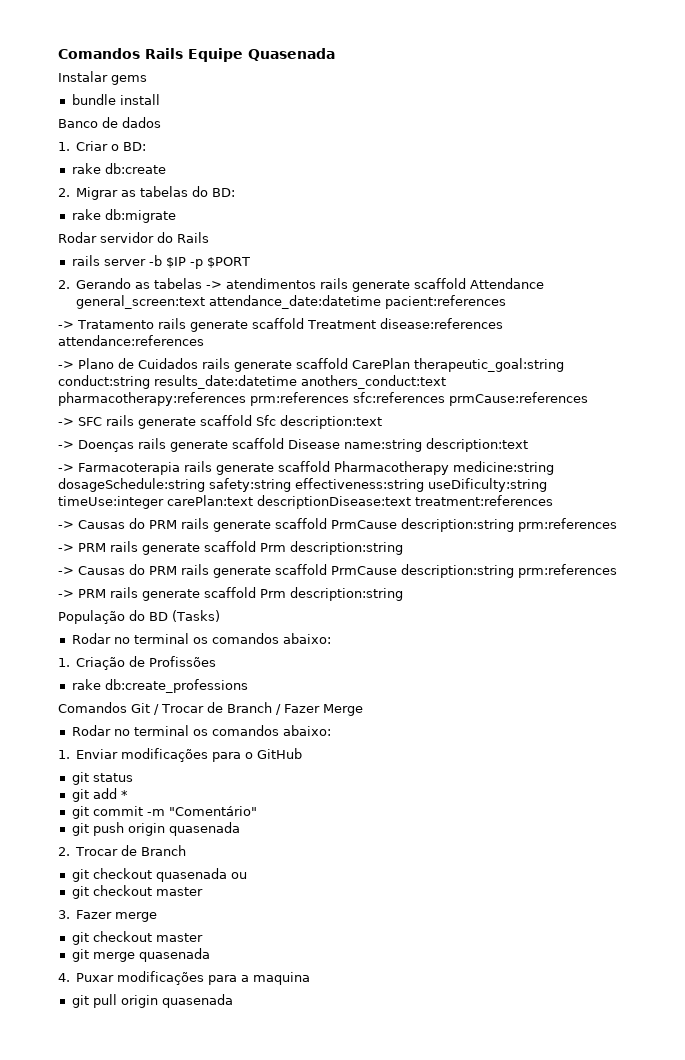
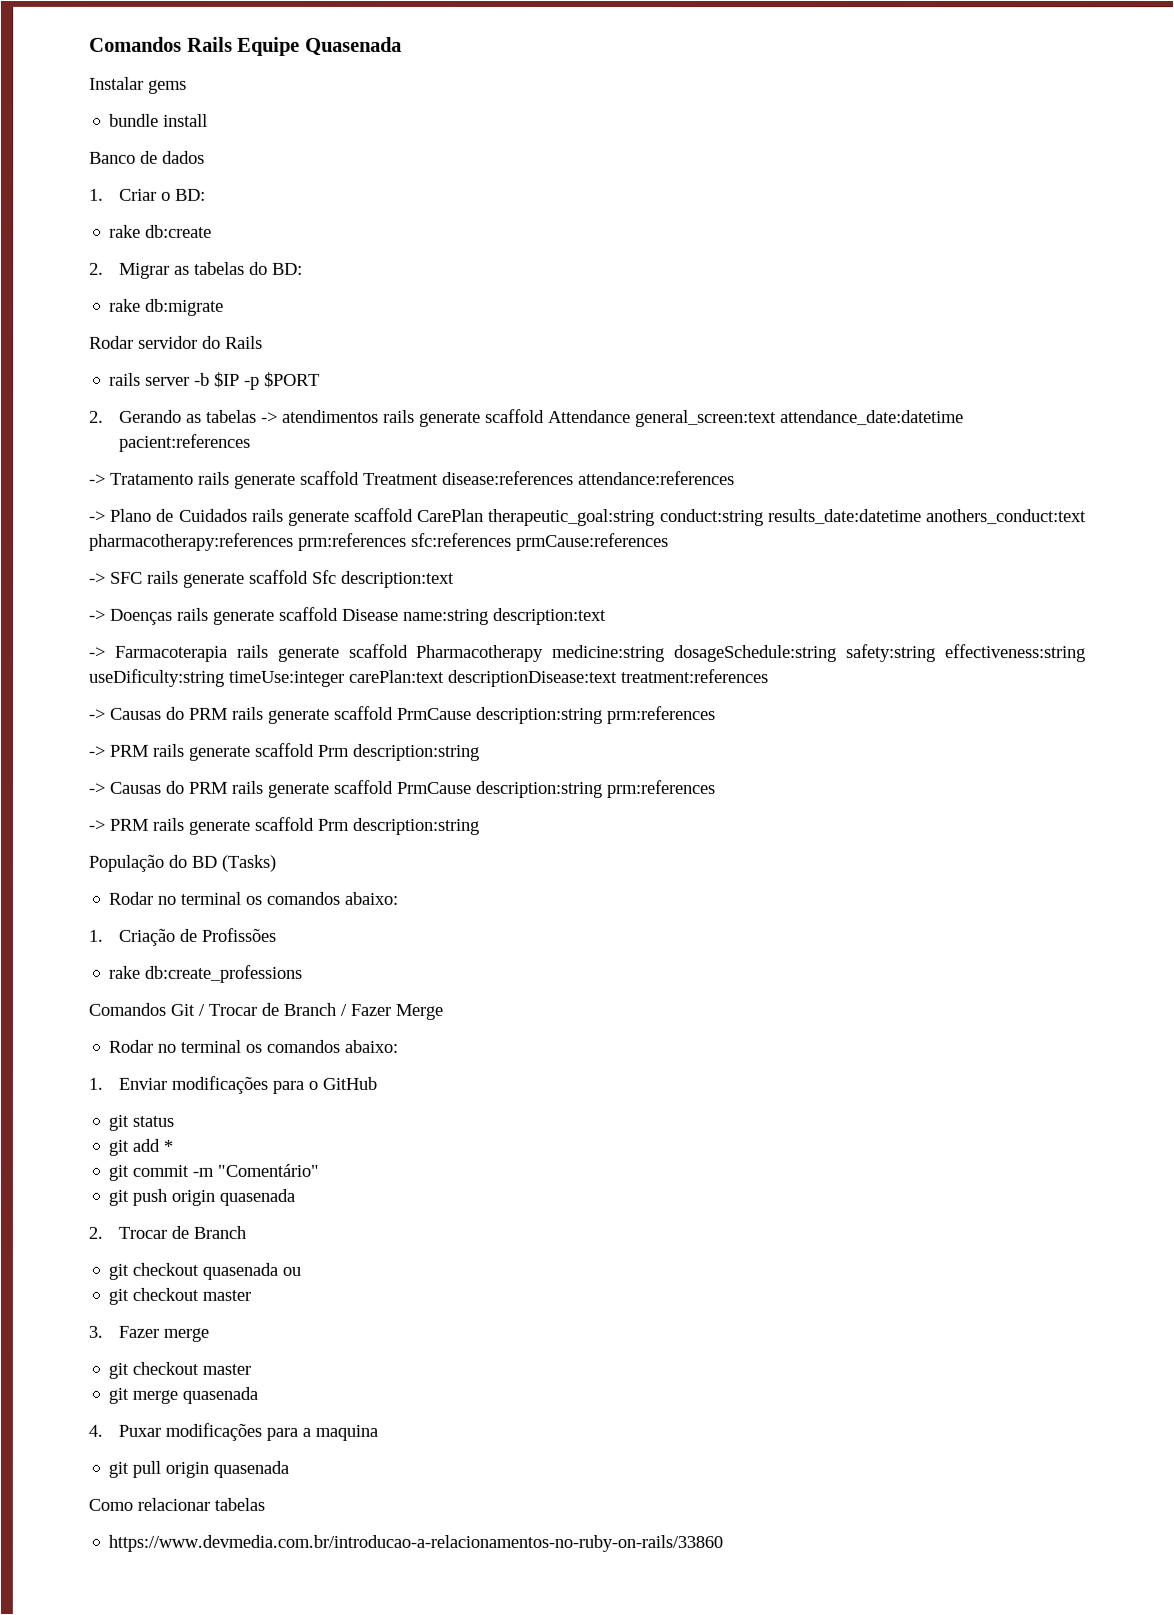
(233, 1001) none -> [88,1497,265,1511] [108,1534,724,1553] // Como relacionar tabelas // https://www.devmedia.com.br/introducao-a-relacionamentos-no-ruby-on-rails/33860

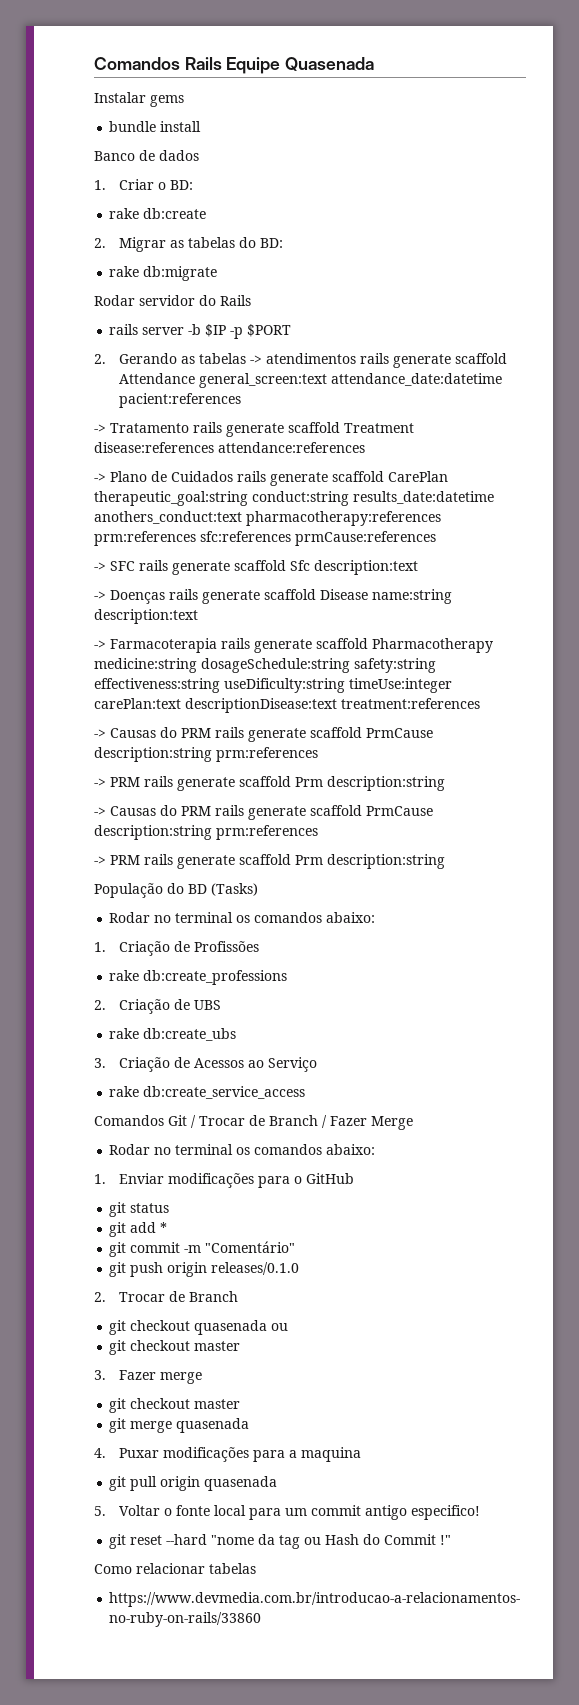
(303, 973) none -> [94,999,222,1014] [109,1028,237,1041] [94,1057,318,1072] [109,1086,306,1099] // 2. Criação de UBS // rake db:create_ubs // 3. Criação de Acessos ao Serviço // rake db:create_service_access
[219,1188,296,1206] quasenada -> [211,1262,300,1275] releases/0.1.0
(290, 1469) none -> [94,1505,481,1520] [109,1534,452,1549] // 5. Voltar o fonte local para um commit antigo especifico! // git reset --hard "nome da tag ou Hash do Commit !"

